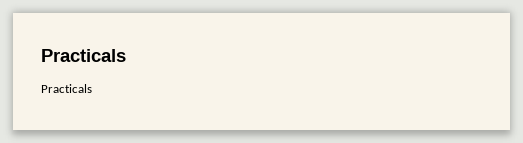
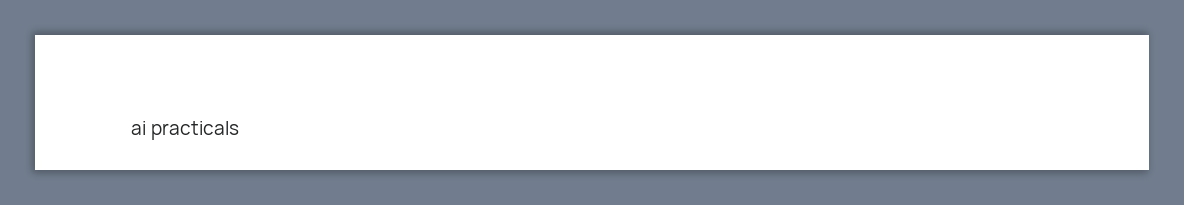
[41,49,126,62] [41,84,92,93] Practicals // Practicals -> [131,121,240,140] ai practicals

